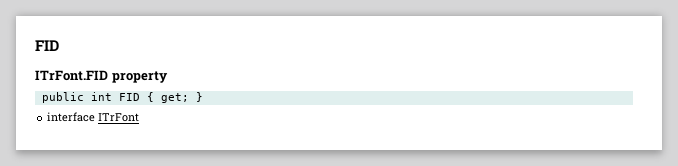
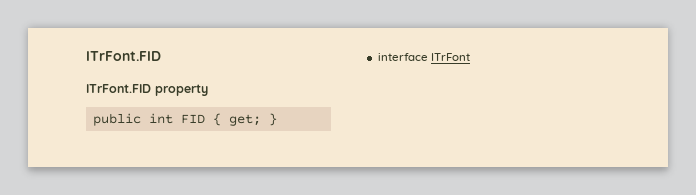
[35,40,59,51] FID -> [86,51,161,61] ITrFont.FID

